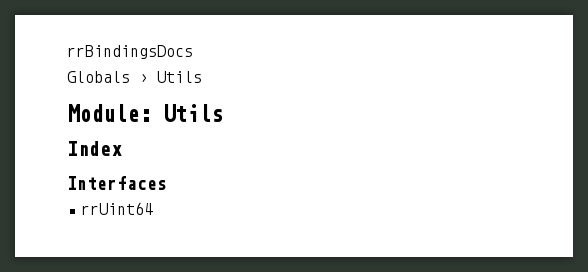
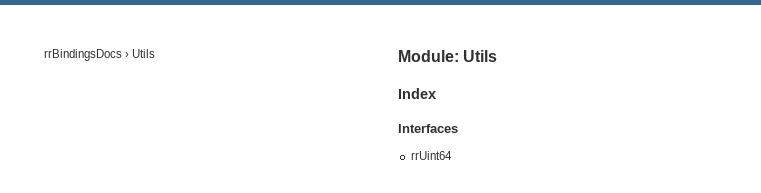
[67,71,130,83] // Globals -> (122, 55) none

